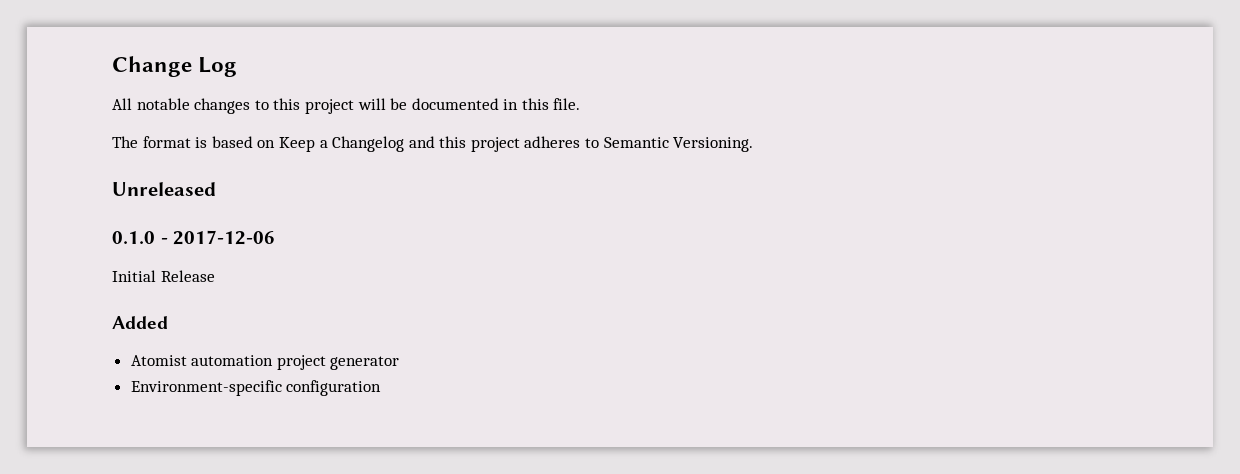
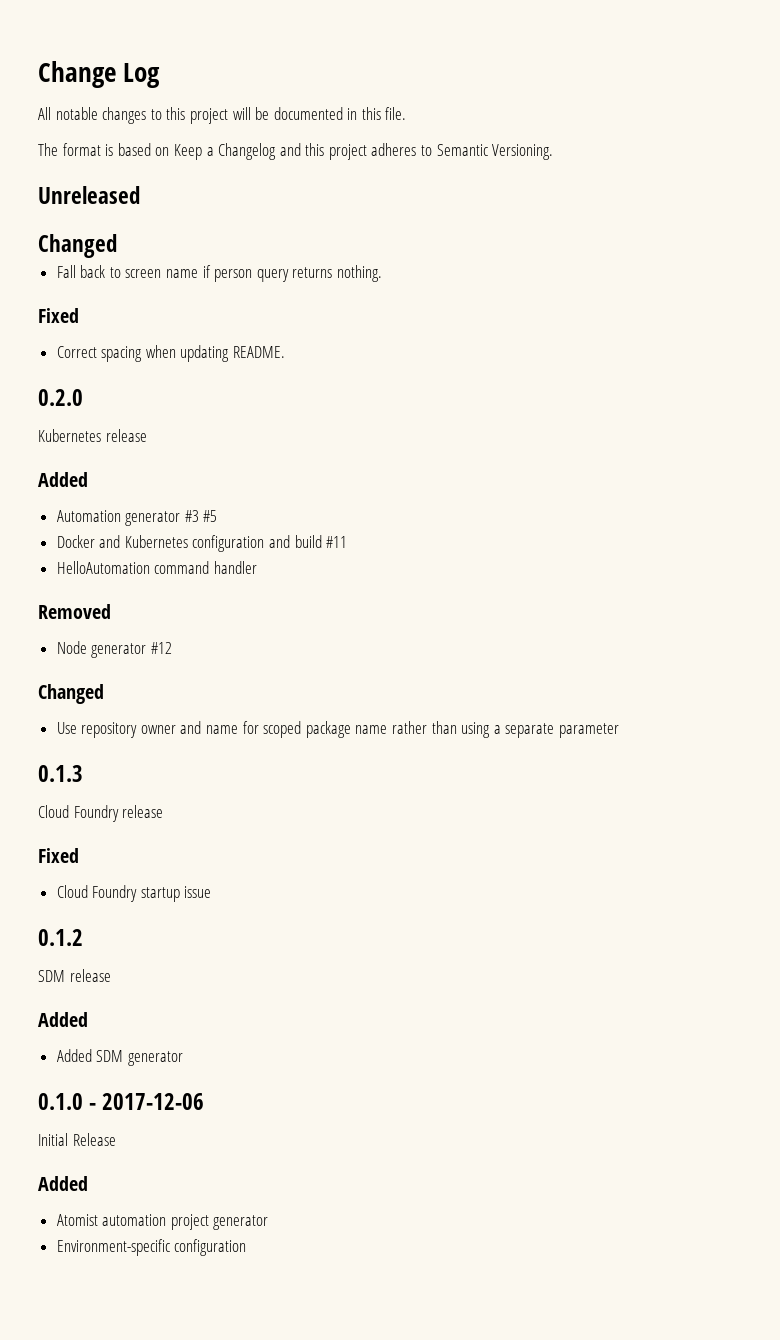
(216, 189) none -> [38,234,117,258] [56,265,383,282] [38,308,79,323] [56,345,286,362] [38,389,83,406] [38,429,147,442] [38,472,88,487] [56,510,218,526] [56,535,348,552] [56,561,257,574] [38,604,111,619] [56,641,172,658] [38,684,104,704] [56,721,619,738] [38,765,83,782] [38,805,164,822] [38,848,79,863] [56,885,212,902] [38,929,83,946] [38,969,111,982] [38,1012,88,1027] [56,1049,183,1066] // Changed // Fall back to screen name if person query returns nothing. // Fixed // Correct spacing when updating README. // 0.2.0 // Kubernetes release // Added // Automation generator #3 #5 // Docker and Kubernetes configuration and build #11 // HelloAutomation command handler // Removed // Node generator #12 // Changed // Use repository owner and name for scoped package name rather than using a separate parameter // 0.1.3 // Cloud Foundry release // Fixed // Cloud Foundry startup issue // 0.1.2 // SDM release // Added // Added SDM generator

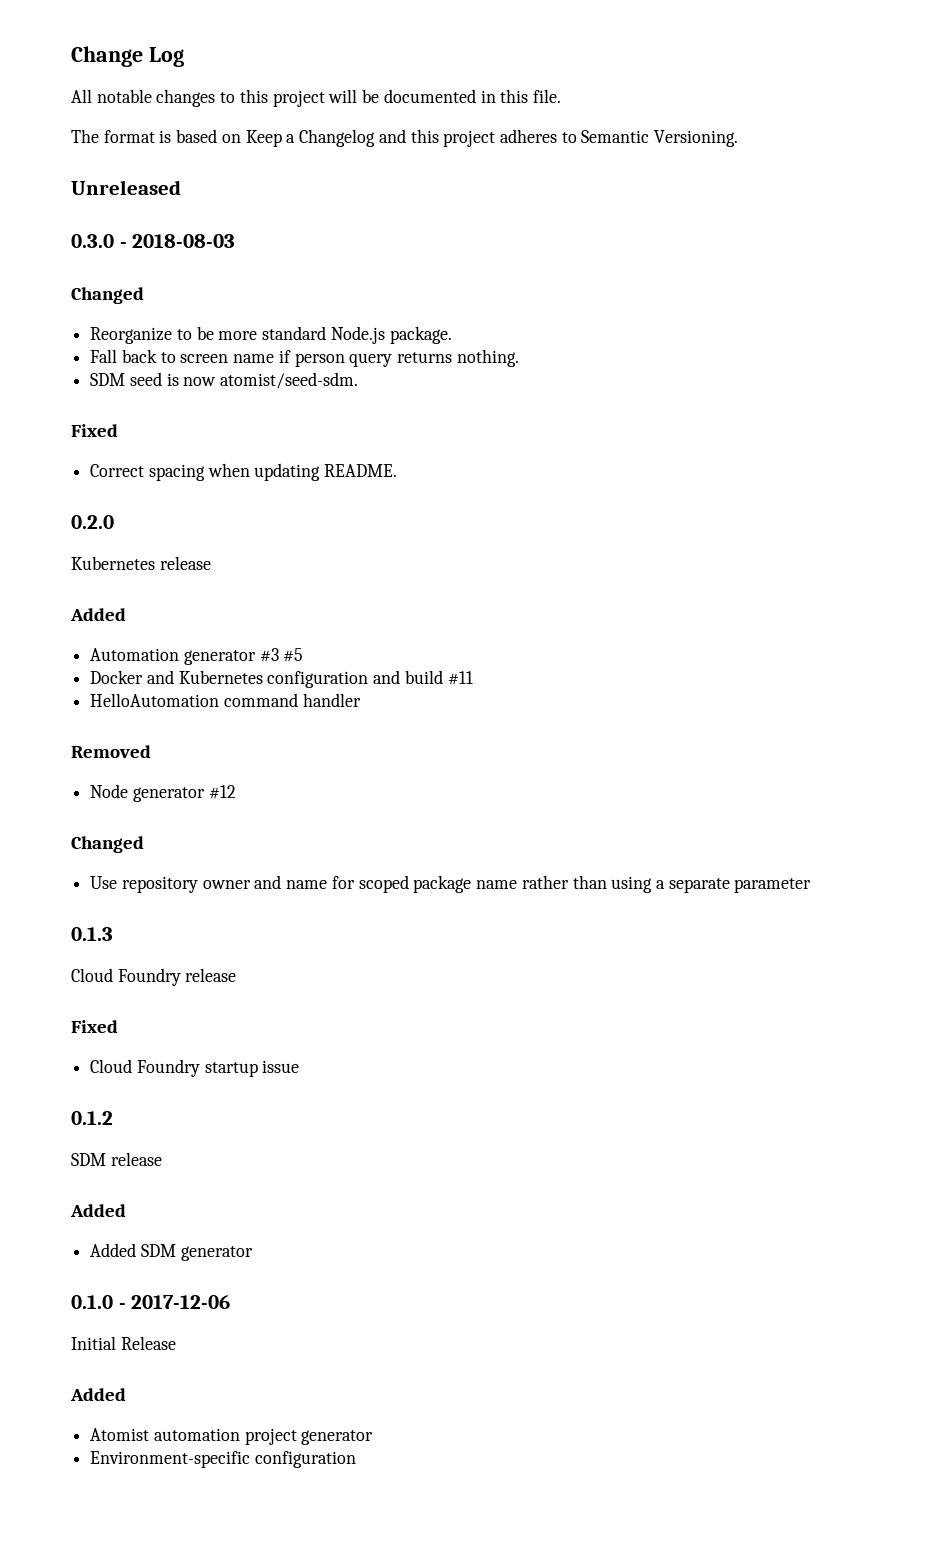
[38,234,117,258] Changed -> [71,234,236,248] [71,287,144,304] [90,326,452,344] 0.3.0 - 2018-08-03 // Changed // Reorganize to be more standard Node.js package.
(383, 273) none -> [90,372,359,389] // SDM seed is now atomist/seed-sdm.

